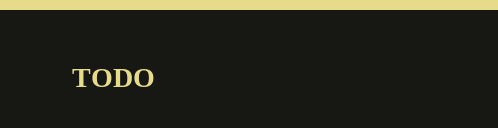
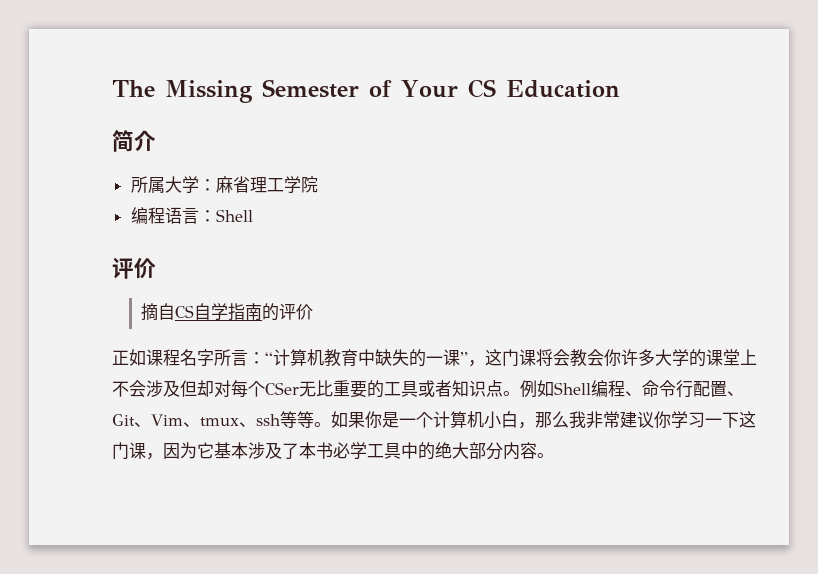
[72,69,155,87] TODO -> [112,79,620,103] [112,130,156,152] [130,176,318,193] [130,207,253,224] [112,257,156,279] [140,303,313,321] [112,349,757,367] [112,380,744,398] [112,411,756,429] [112,442,554,460] The Missing Semester of Your CS Education // 简介 // 所属大学：麻省理工学院 // 编程语言：Shell // 评价 // 摘自CS自学指南的评价 // 正如课程名字所言：“计算机教育中缺失的一课”，这门课将会教会你许多大学的课堂上不会涉及但却对每个CSer无比重要的工具或者知识点。例如Shell编程、命令行配置、Git、Vim、tmux、ssh等等。如果你是一个计算机小白，那么我非常建议你学习一下这门课，因为它基本涉及了本书必学工具中的绝大部分内容。

